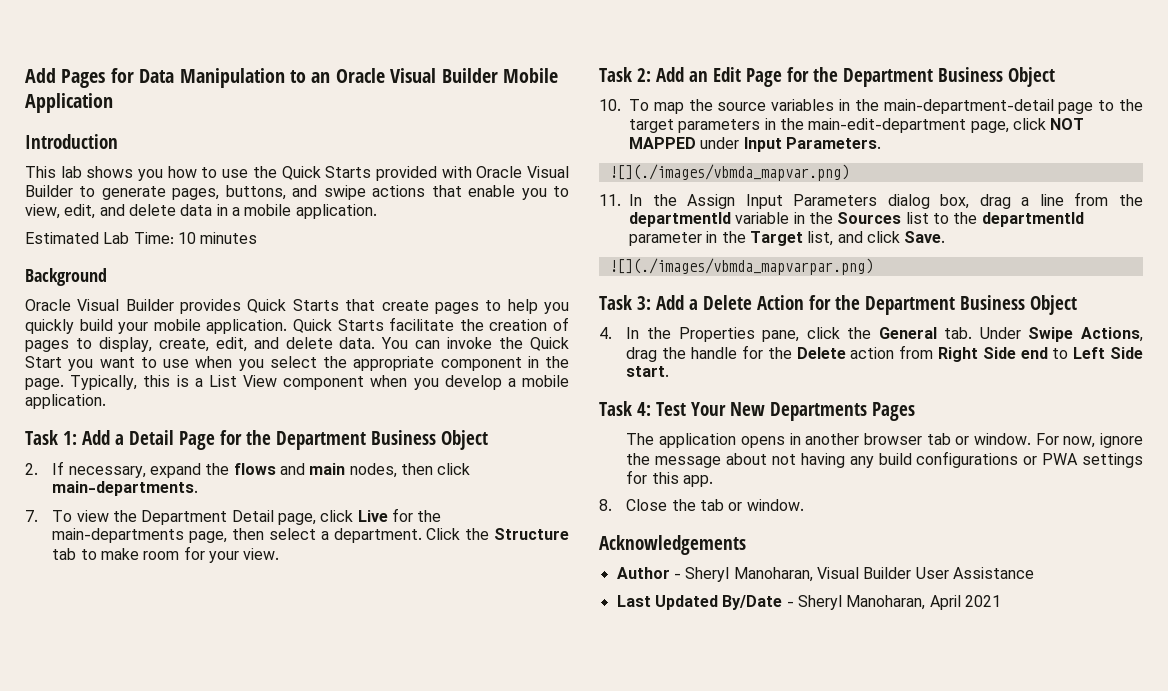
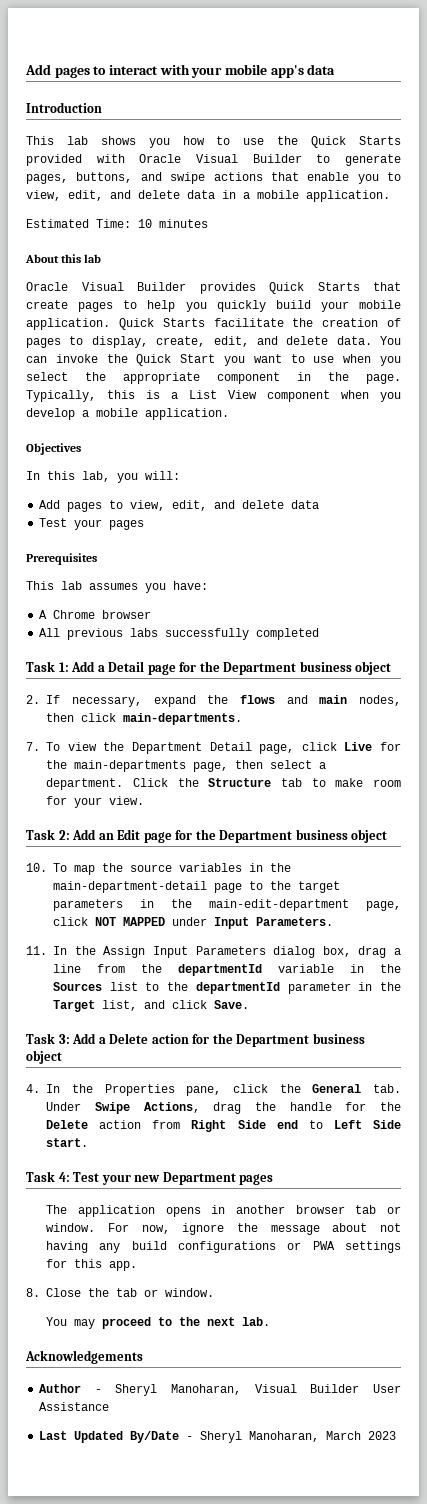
[25,68,558,88] [25,93,113,113] Add Pages for Data Manipulation to an Oracle Visual Builder Mobile Application -> [25,64,336,78] Add pages to interact with your mobile app's data
[103,232,130,244] Lab -> (89, 223) none
[25,268,107,286] Background -> [25,254,102,263] About this lab
(106, 401) none -> [26,443,81,455] [26,471,180,483] [39,500,320,512] [39,518,145,530] [26,553,97,565] [26,581,208,593] [39,610,152,619] [39,628,320,640] // Objectives // In this lab, you will: // Add pages to view, edit, and delete data // Test your pages // Prerequisites // This lab assumes you have: // A Chrome browser // All previous labs successfully completed
[179,430,488,450] Page for the Department Business Object -> [147,661,392,675] page for the Department business object
[746,67,1055,87] Page for the Department Business Object -> [143,829,388,843] page for the Department business object
[608,164,849,181] // ![](./images/vbmda_mapvar.png) -> (333, 921) none
[608,258,873,275] // ![](./images/vbmda_mapvarpar.png) -> (249, 1004) none
[757,295,1077,315] Action for the Department Business Object -> [151,1033,365,1047] [26,1050,62,1064] action for the Department business object
[691,402,915,421] Your New Departments Pages -> [101,1172,274,1185] your new Department pages
(804, 505) none -> [46,1317,271,1329] // You may proceed to the next lab.
[929,595,1001,610] April 2021 -> [326,1431,397,1440] March 2023

